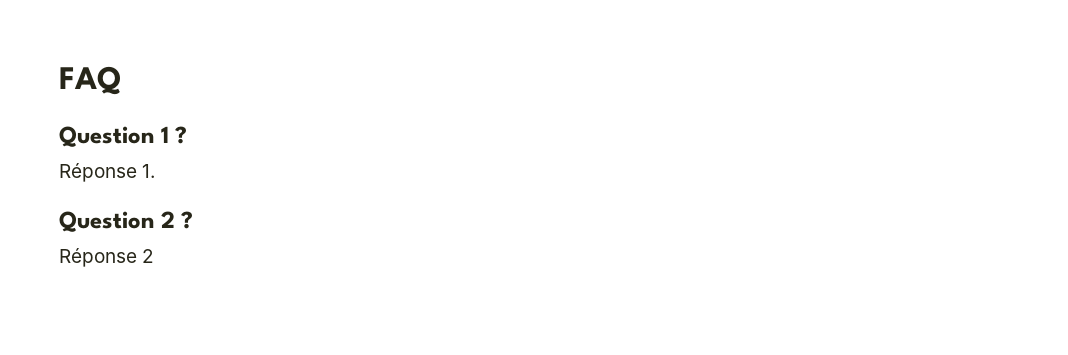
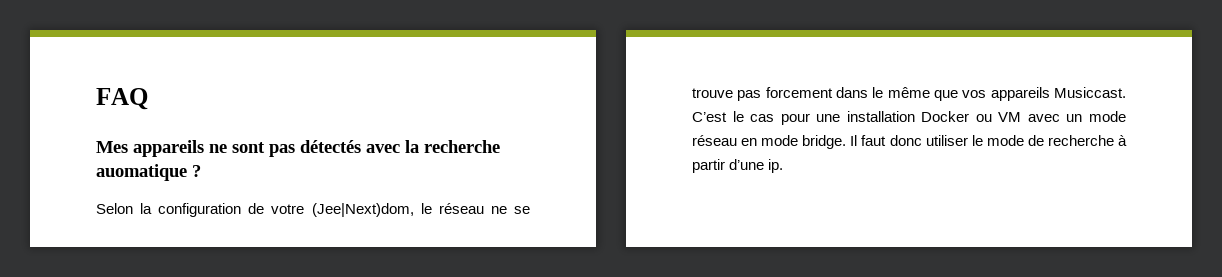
[59,126,188,147] [59,163,156,182] [59,211,194,232] [59,248,155,267] Question 1 ? // Réponse 1. // Question 2 ? // Réponse 2 -> [96,140,500,157] [96,164,201,181] [96,203,530,217] [692,87,1126,101] [692,111,1126,125] [692,135,1127,149] [692,159,784,173] Mes appareils ne sont pas détectés avec la recherche auomatique ? // Selon la configuration de votre (Jee|Next)dom, le réseau ne se trouve pas forcement dans le même que vos appareils Musiccast. C’est le cas pour une installation Docker ou VM avec un mode réseau en mode bridge. Il faut donc utiliser le mode de recherche à partir d’une ip.

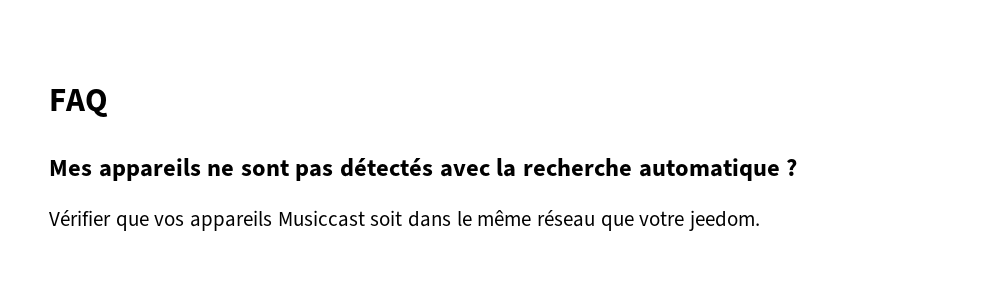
[96,164,187,181] auomatique -> [638,158,780,181] automatique
[96,203,530,217] [692,87,1126,101] [692,111,1126,125] [692,135,1127,149] [692,159,784,173] Selon la configuration de votre (Jee|Next)dom, le réseau ne se trouve pas forcement dans le même que vos appareils Musiccast. C’est le cas pour une installation Docker ou VM avec un mode réseau en mode bridge. Il faut donc utiliser le mode de recherche à partir d’une ip. -> [49,210,761,231] Vérifier que vos appareils Musiccast soit dans le même réseau que votre jeedom.

